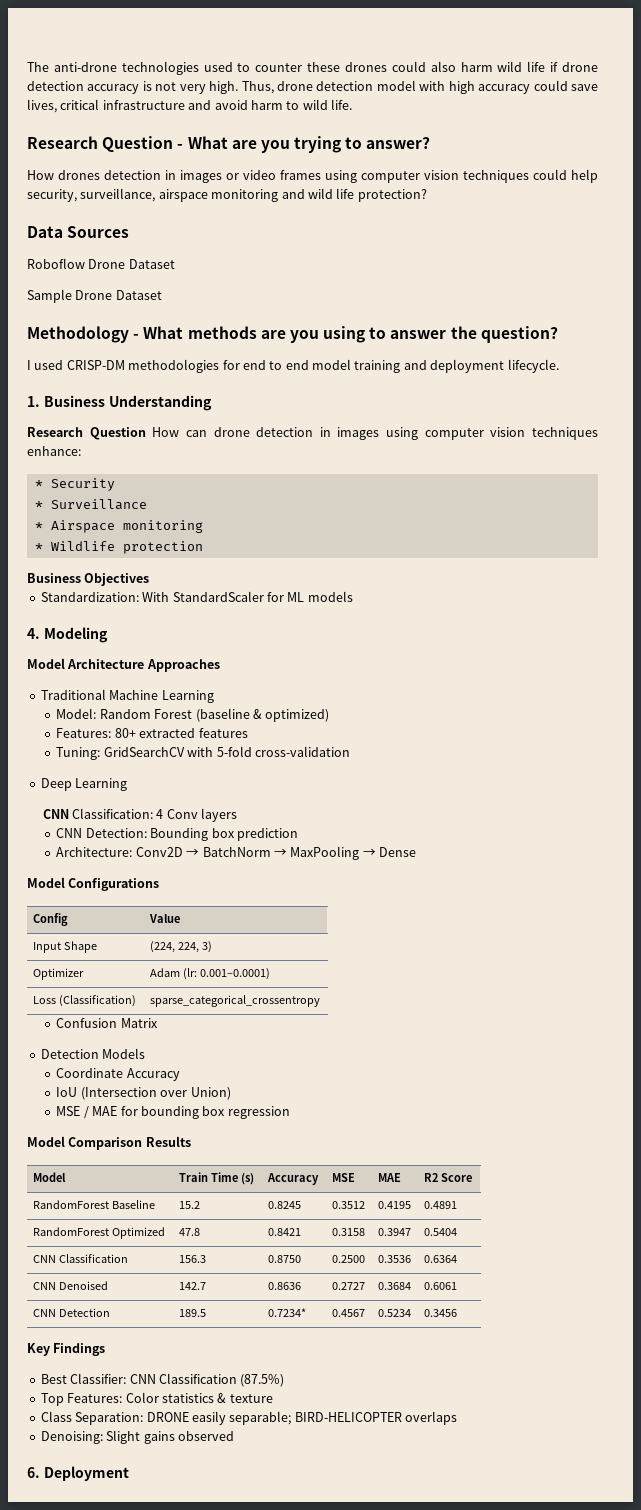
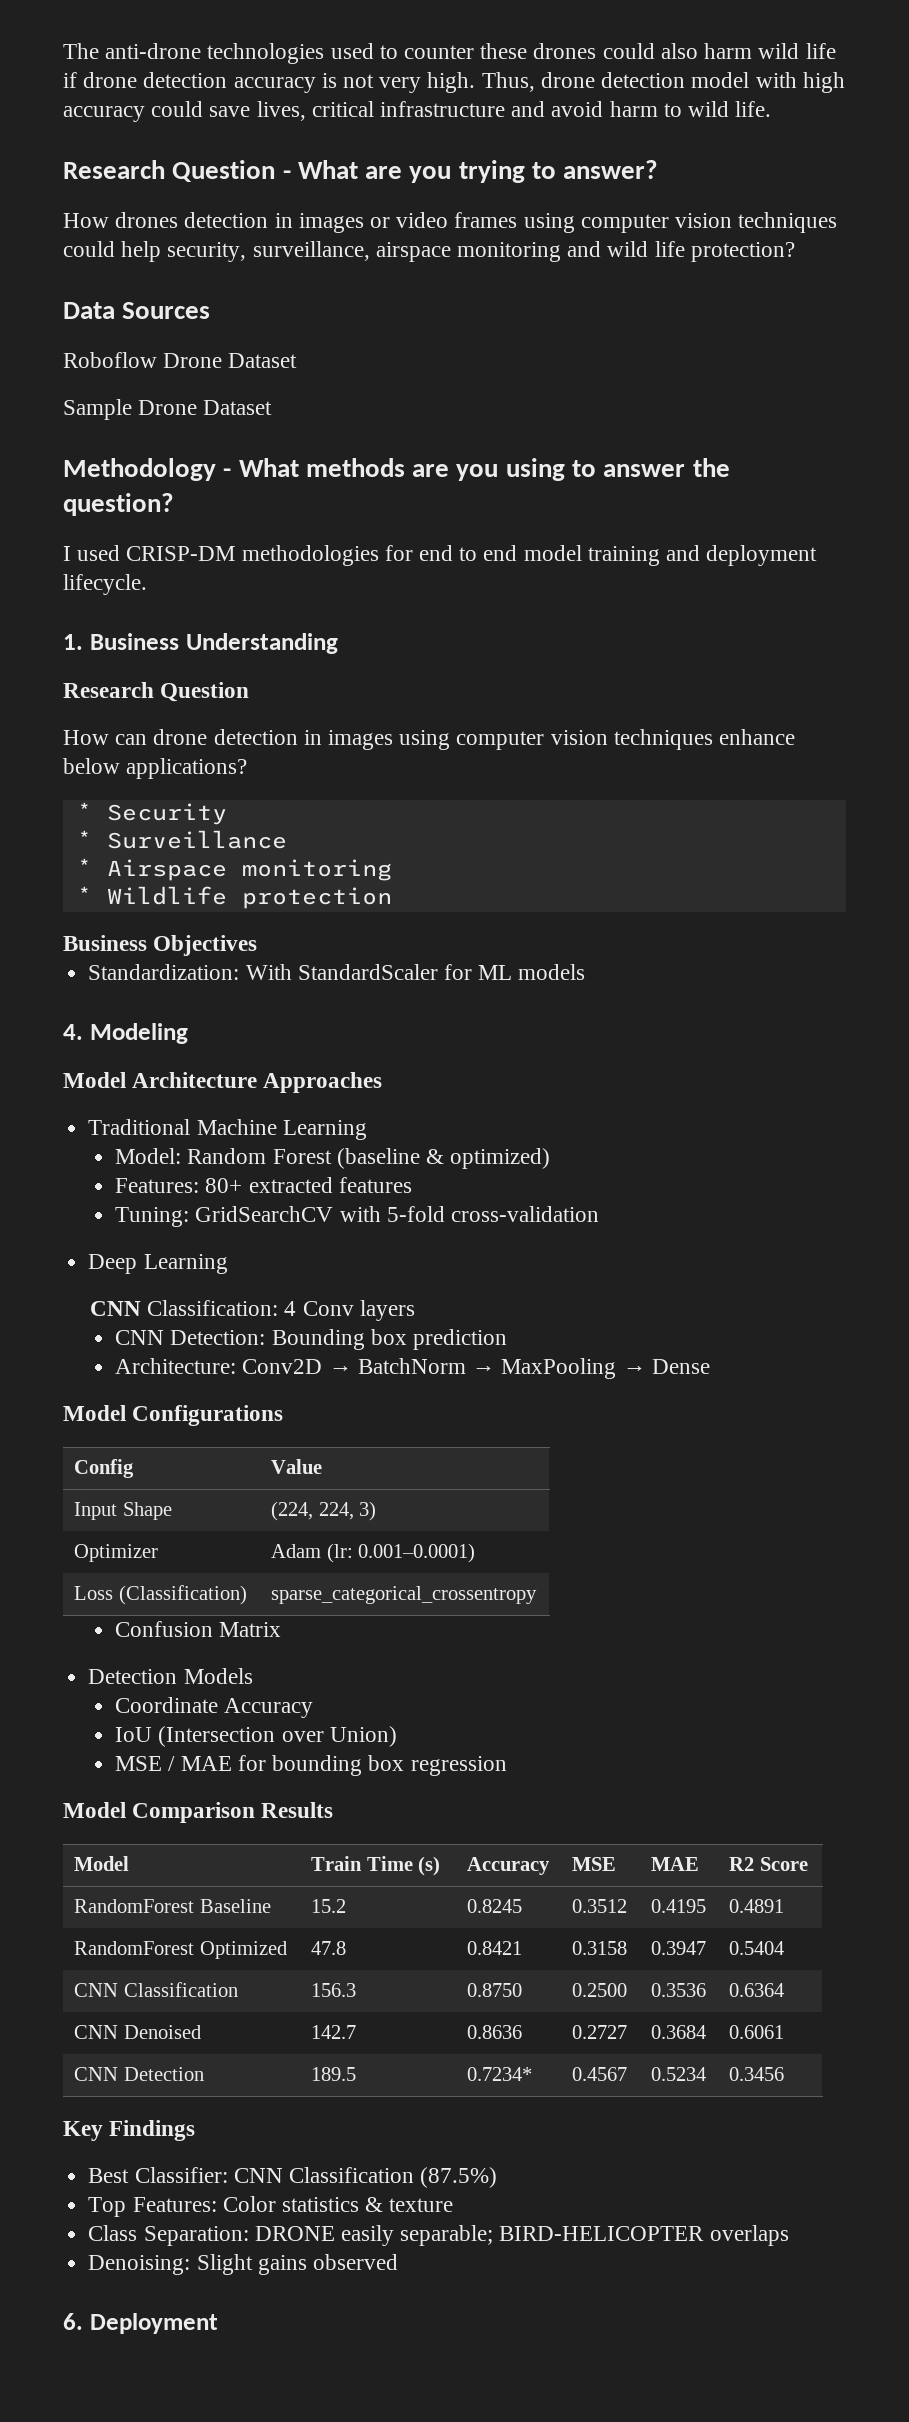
(146, 433) none -> (250, 692) //
[27,446,81,456] enhance: -> [719,729,796,745] [63,758,248,779] enhance below applications?

